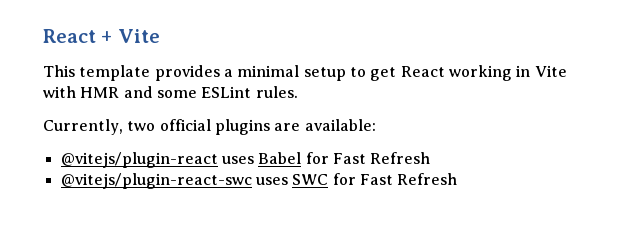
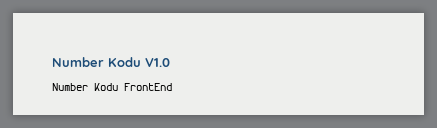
[43,29,160,43] [43,65,567,81] [43,86,298,98] [43,119,376,135] [60,152,431,168] [60,173,458,189] React + Vite // This template provides a minimal setup to get React working in Vite with HMR and some ESLint rules. // Currently, two official plugins are available: // @vitejs/plugin-react uses Babel for Fast Refresh // @vitejs/plugin-react-swc uses SWC for Fast Refresh -> [52,57,170,67] [52,83,172,91] Number Kodu V1.0 // Number Kodu FrontEnd

